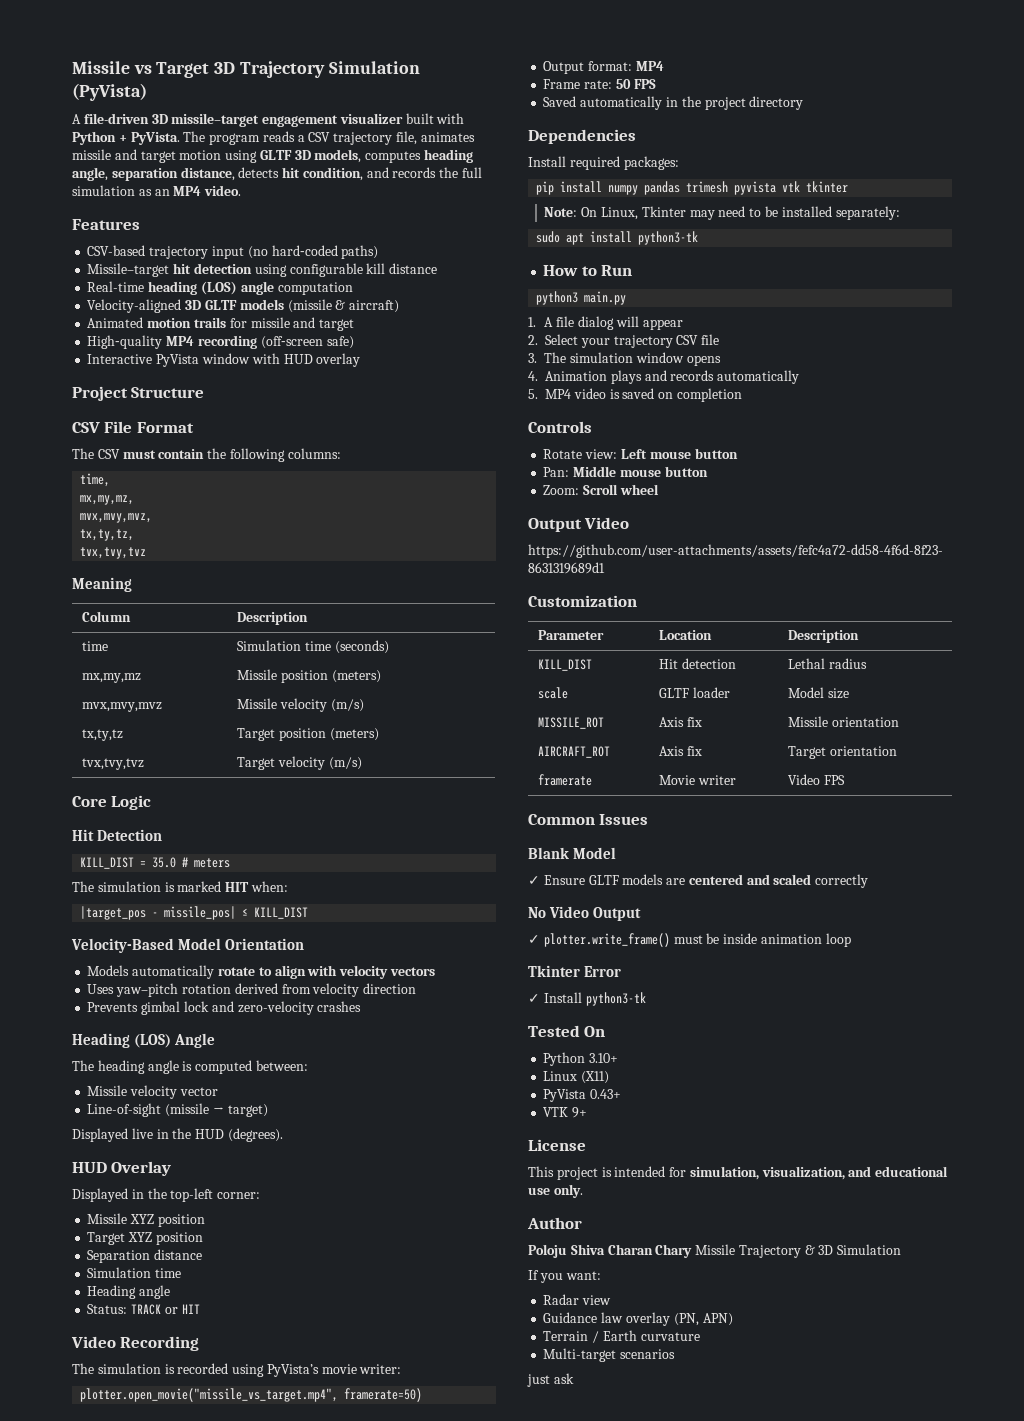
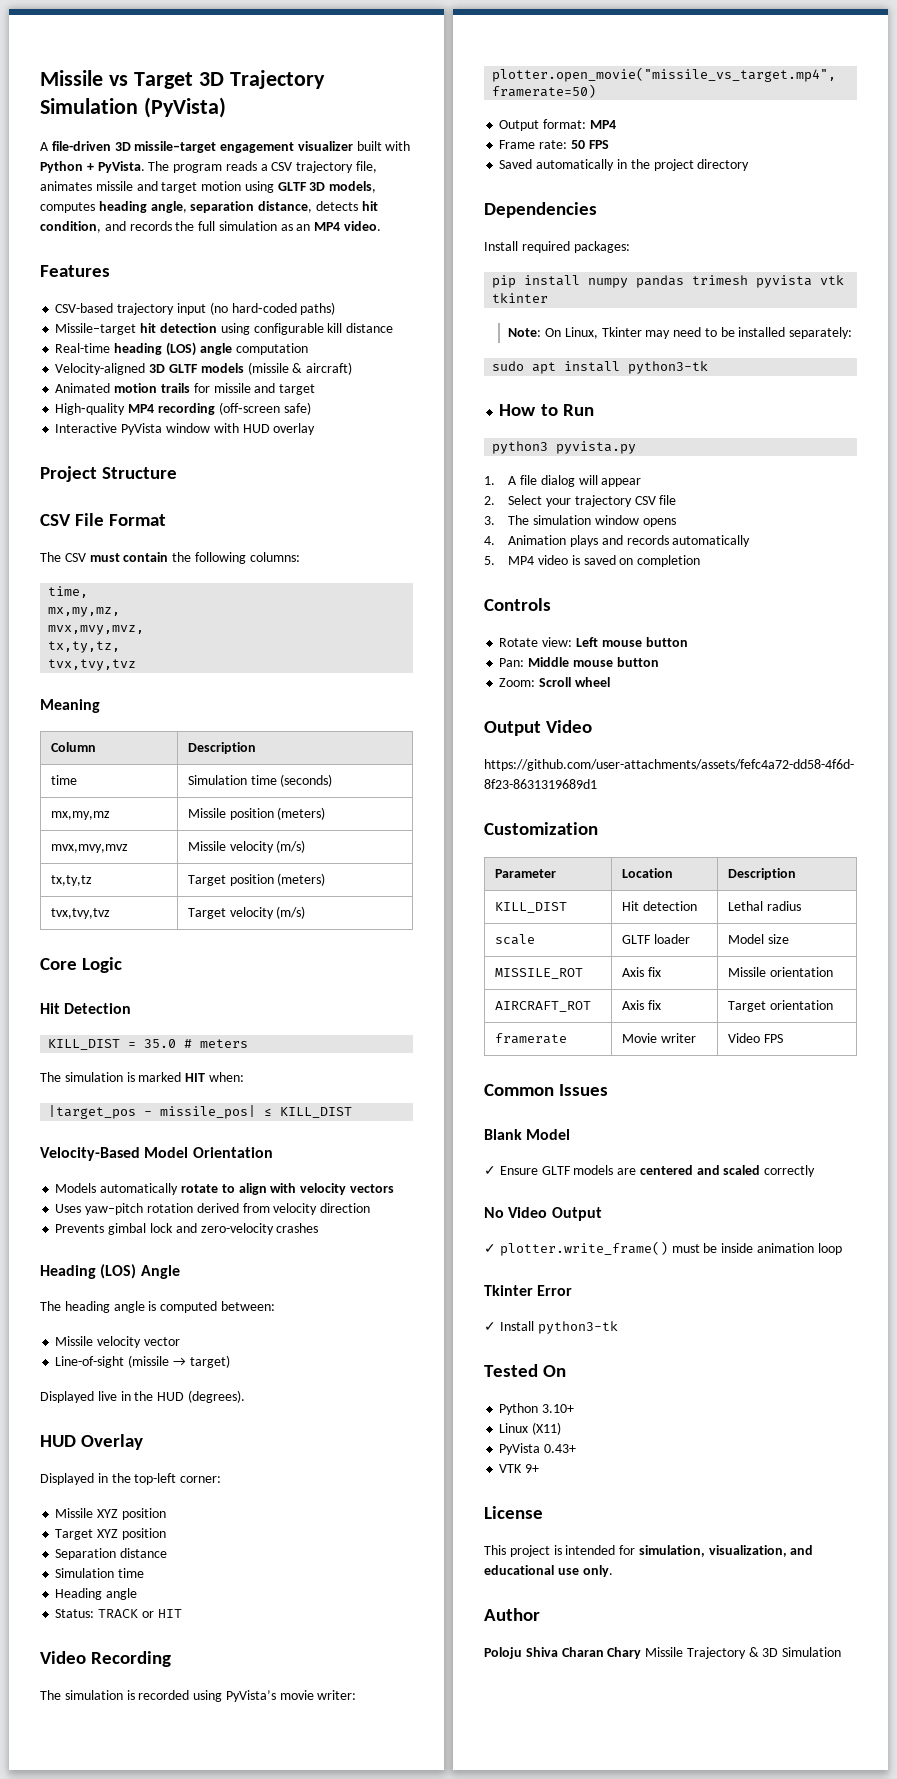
[584,291,627,305] main.py -> [556,441,637,454] pyvista.py
[528,1270,601,1283] [543,1294,612,1305] [543,1312,733,1326] [543,1330,700,1343] [543,1348,676,1362] [527,1373,574,1387] // If you want: // Radar view // Guidance law overlay (PN, APN) // Terrain / Earth curvature // Multi-target scenarios // just ask -> (842, 1652) none

